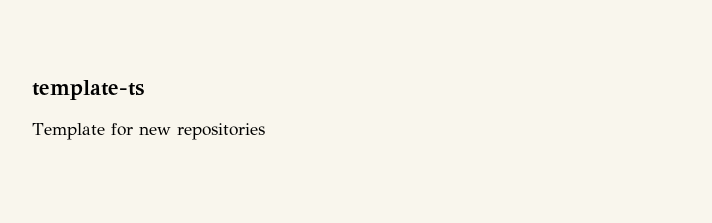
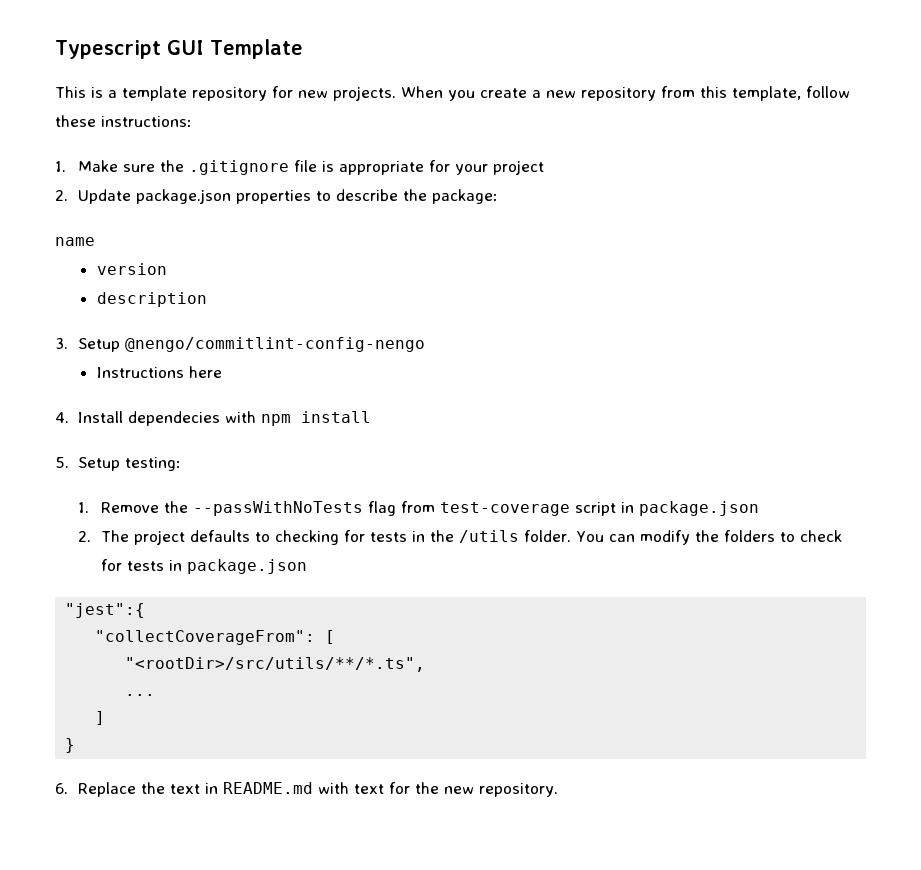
[32,80,144,100] [32,123,265,140] template-ts // Template for new repositories -> [55,39,303,59] [55,86,850,101] [55,115,192,127] [55,160,544,175] [55,189,498,204] [55,237,95,246] [96,263,167,275] [96,292,207,307] [55,337,425,352] [96,366,222,378] [55,411,371,426] [55,457,181,471] [77,501,759,516] [77,530,842,545] [100,559,307,574] [65,603,146,618] [95,630,336,645] [125,657,426,672] [125,694,156,696] [95,711,106,725] [65,738,76,753] [55,782,558,797] Typescript GUI Template // This is a template repository for new projects. When you create a new repository from this template, follow these instructions: // 1. Make sure the .gitignore file is appropriate for your project // 2. Update package.json properties to describe the package: // name // version // description // 3. Setup @nengo/commitlint-config-nengo // Instructions here // 4. Install dependecies with npm install // 5. Setup testing: // 1. Remove the --passWithNoTests flag from test-coverage script in package.json // 2. The project defaults to checking for tests in the /utils folder. You can modify the folders to check for tests in package.json // "jest":{ // "collectCoverageFrom": [ // "<rootDir>/src/utils/**/*.ts", // ... // ] // } // 6. Replace the text in README.md with text for the new repository.

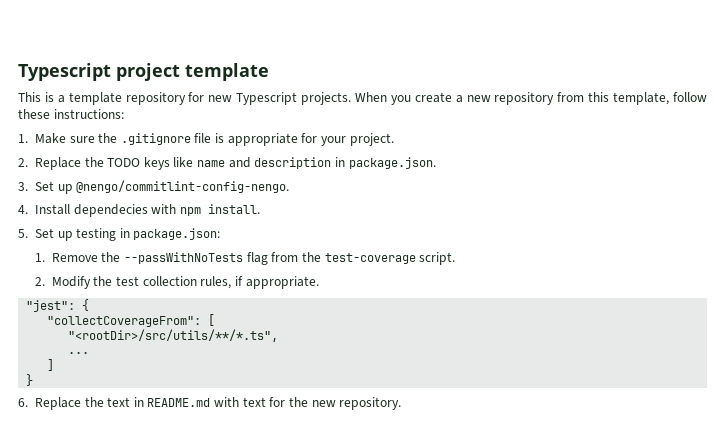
[55,39,303,59] Typescript GUI Template -> [18,63,269,81] Typescript project template
(328, 94) none -> [236,92,298,105] Typescript
[492,160,544,175] [55,189,498,204] project // 2. Update package.json properties to describe the package: // -> [349,133,394,146] [18,157,194,170] project. // 2. Replace the TODO keys like
[96,263,167,275] // version // -> [228,157,251,168] and
(207, 299) none -> [335,157,436,169] in package.json.
[77,337,425,352] [96,366,222,378] Setup @nengo/commitlint-config-nengo // Instructions here -> [34,180,290,194] Set up @nengo/commitlint-config-nengo.
[300,411,371,423] install -> [207,204,260,214] install.
[77,457,181,471] Setup testing: -> [34,228,221,241] Set up testing in package.json:
[439,501,759,516] [77,530,842,545] [100,559,307,574] [65,603,146,618] test-coverage script in package.json // 2. The project defaults to checking for tests in the /utils folder. You can modify the folders to check for tests in package.json // "jest":{ -> [301,252,456,265] [34,276,319,289] [26,299,90,312] the test-coverage script. // 2. Modify the test collection rules, if appropriate. // "jest": {

